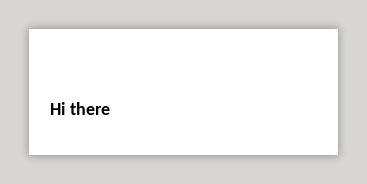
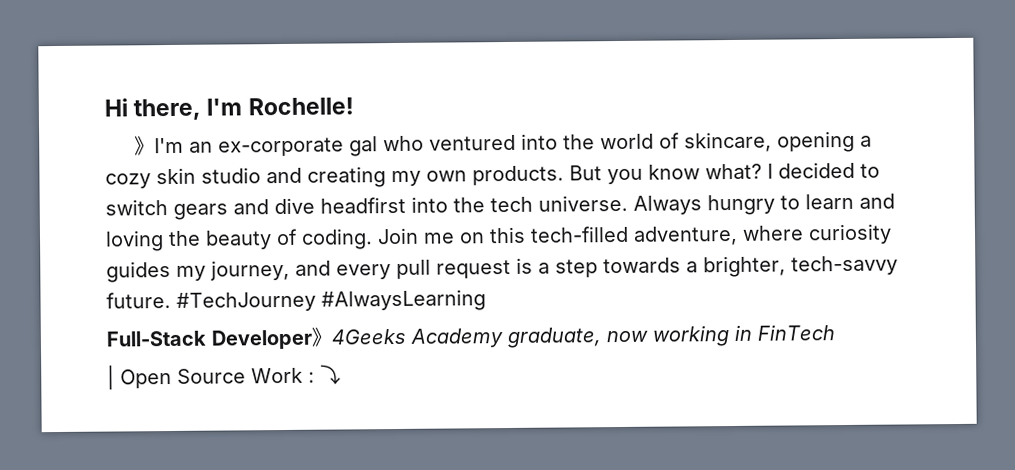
[69,102,110,115] there -> [133,97,354,121] [133,130,872,157] [105,161,880,189] [105,193,895,220] [105,223,892,252] [106,255,898,283] [106,289,486,312] [106,324,835,350] [107,364,341,390] there, I'm Rochelle! // 》I'm an ex-corporate gal who ventured into the world of skincare, opening a cozy skin studio and creating my own products. But you know what? I decided to switch gears and dive headfirst into the tech universe. Always hungry to learn and loving the beauty of coding. Join me on this tech-filled adventure, where curiosity guides my journey, and every pull request is a step towards a brighter, tech-savvy future. #TechJourney #AlwaysLearning // Full-Stack Developer》4Geeks Academy graduate, now working in FinTech // | Open Source Work : ⤵

